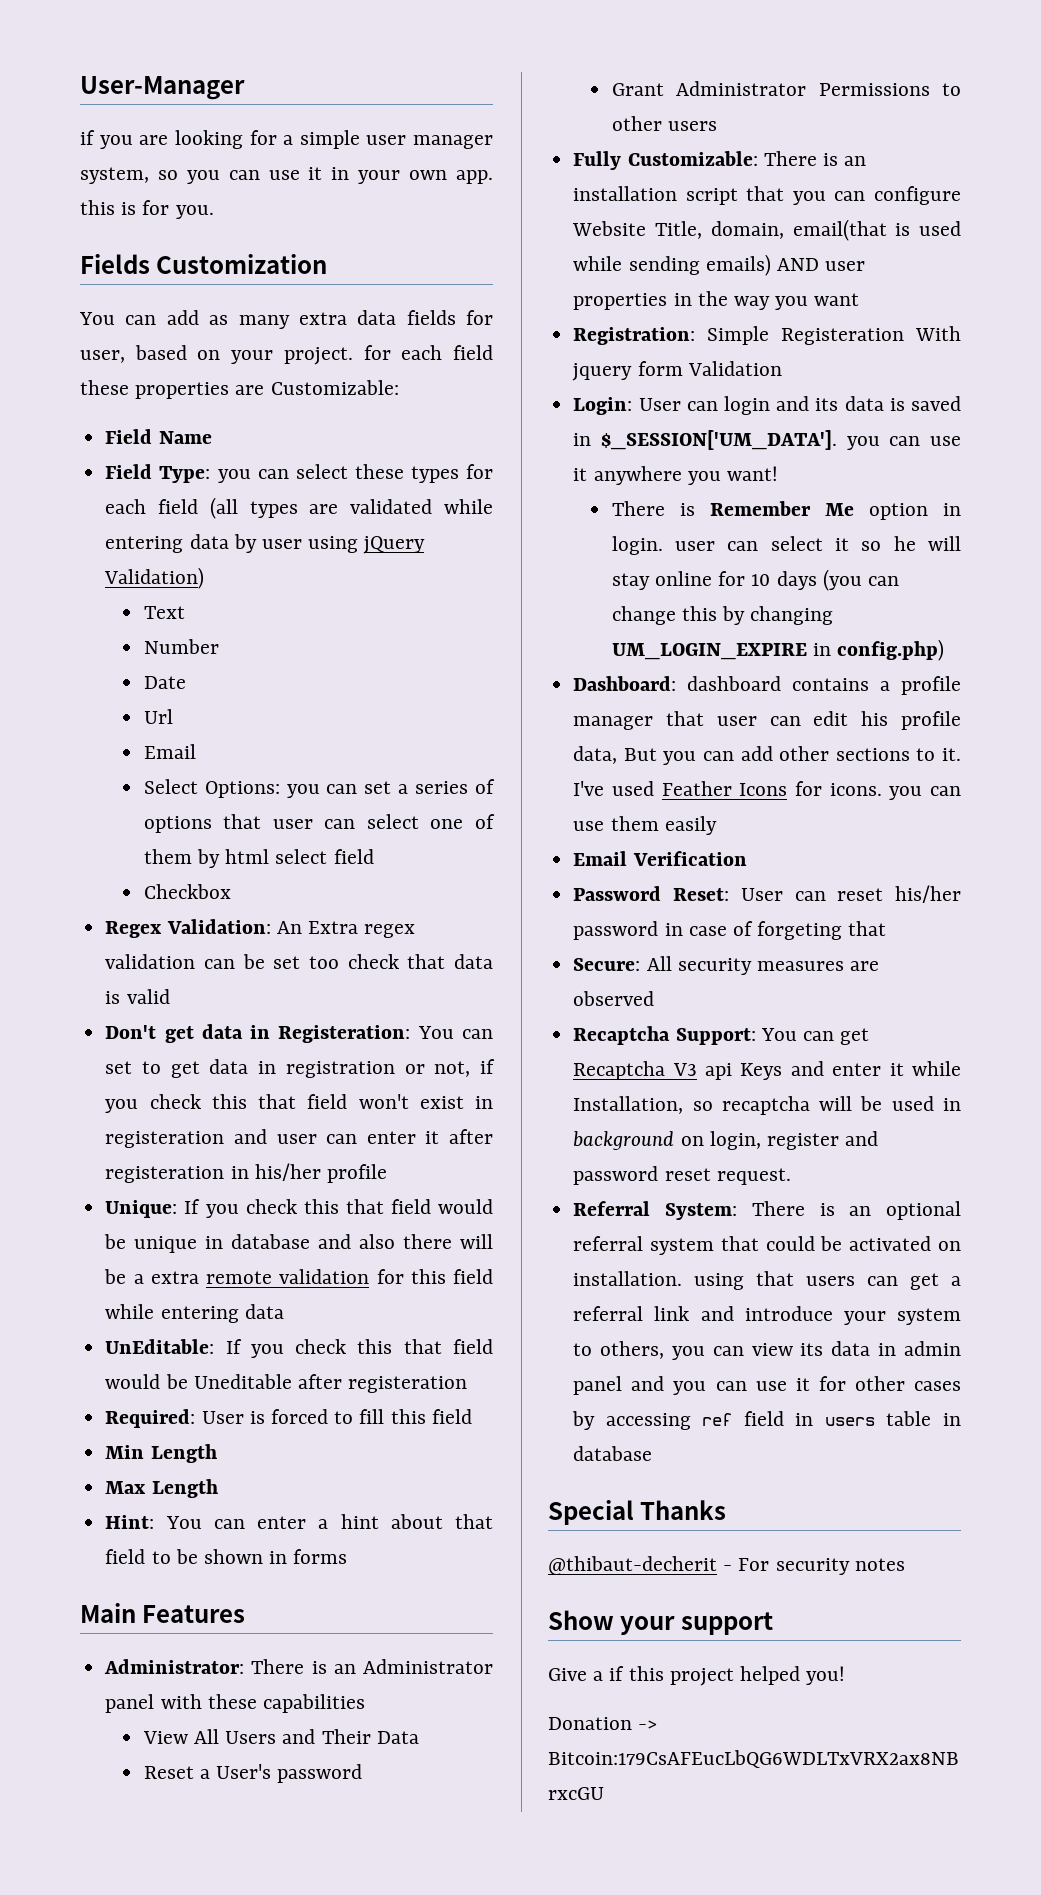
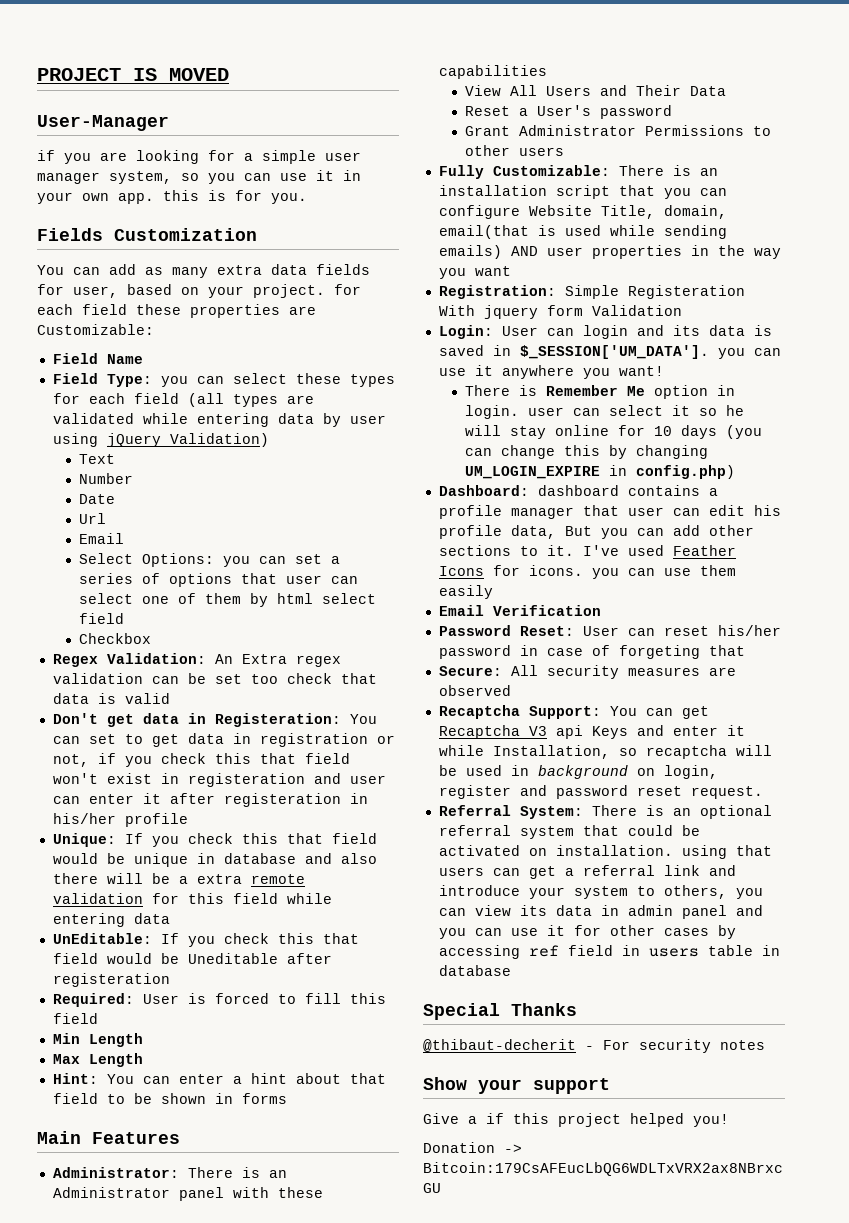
(80, 88) none -> [37,68,229,81] PROJECT IS MOVED //

